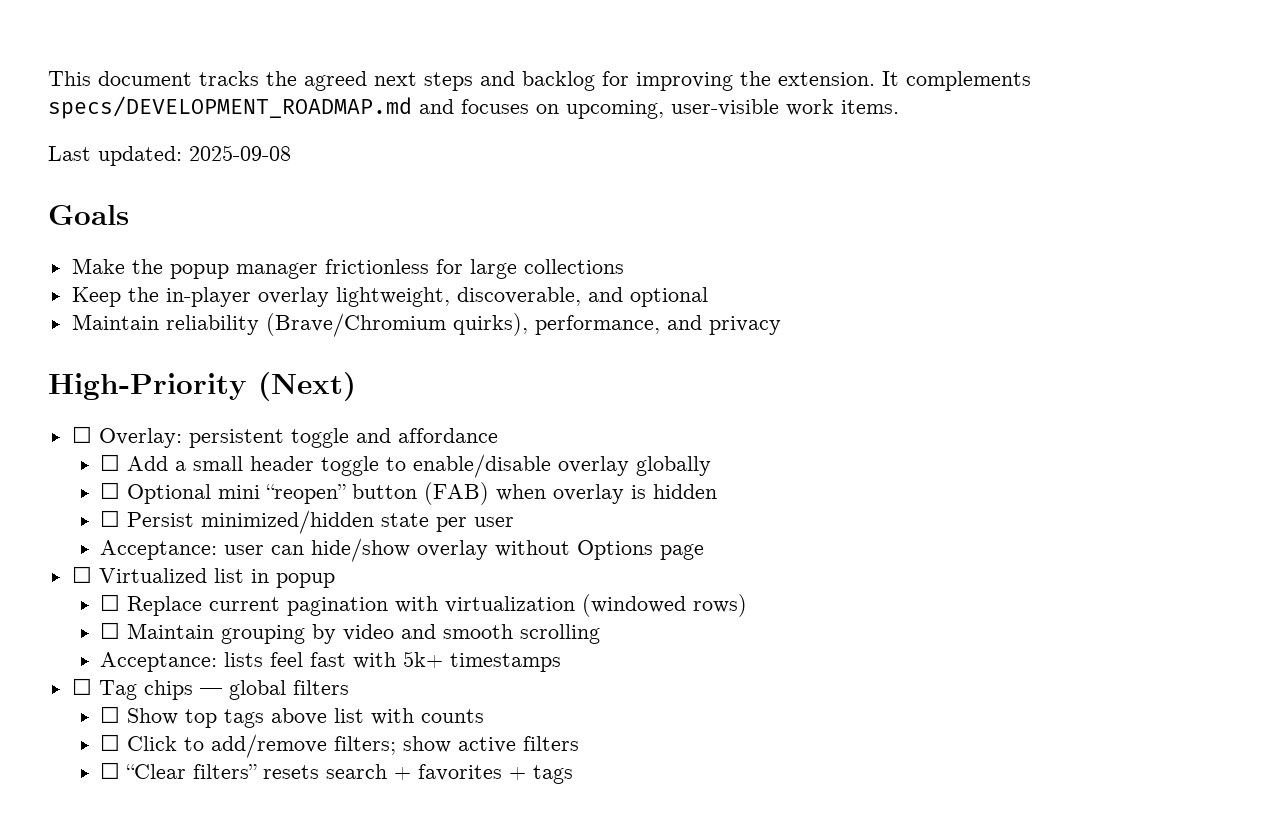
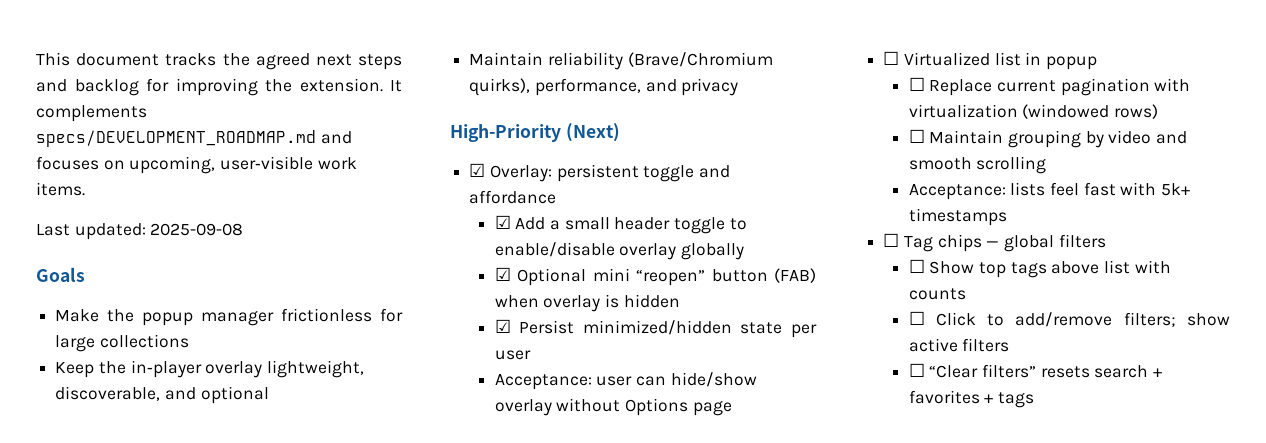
[71,426,92,443] ☐ -> [469,163,486,177] ☑
[100,454,121,471] ☐ -> [494,215,511,229] ☑
[100,482,121,499] ☐ -> [494,267,511,281] ☑
[100,510,121,527] ☐ -> [494,319,511,333] ☑

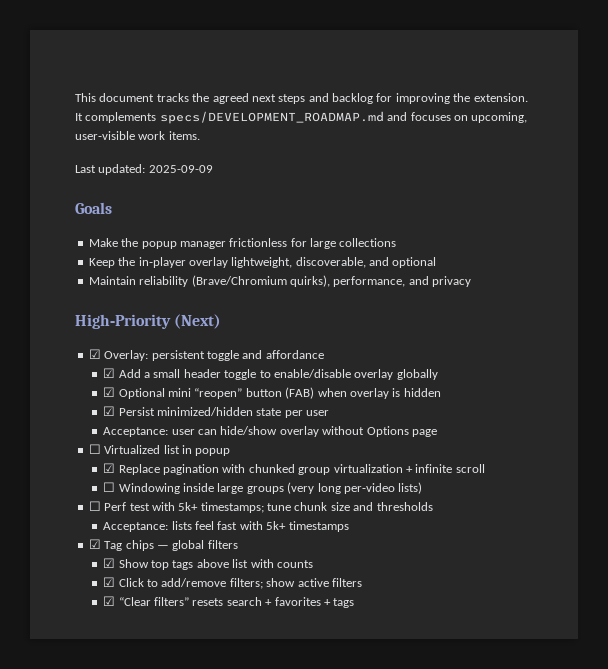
[150,223,244,236] 2025-09-08 -> [148,165,213,173] 2025-09-09
[908,77,1191,96] [908,104,1158,119] [908,129,1188,148] [908,156,1047,174] ☐ Replace current pagination with virtualization (windowed rows) // ☐ Maintain grouping by video and smooth scrolling -> [103,463,485,475] [103,482,423,494] [88,501,433,513] ☑ Replace pagination with chunked group virtualization + infinite scroll // ☐ Windowing inside large groups (very long per‑video lists) // ☐ Perf test with 5k+ timestamps; tune chunk size and thresholds
[883,233,900,247] ☐ -> [88,539,101,549] ☑
[908,259,925,273] ☐ -> [103,558,116,568] ☑
[908,311,925,325] ☐ -> [103,577,116,587] ☑
[908,363,925,377] ☐ -> [103,596,116,606] ☑

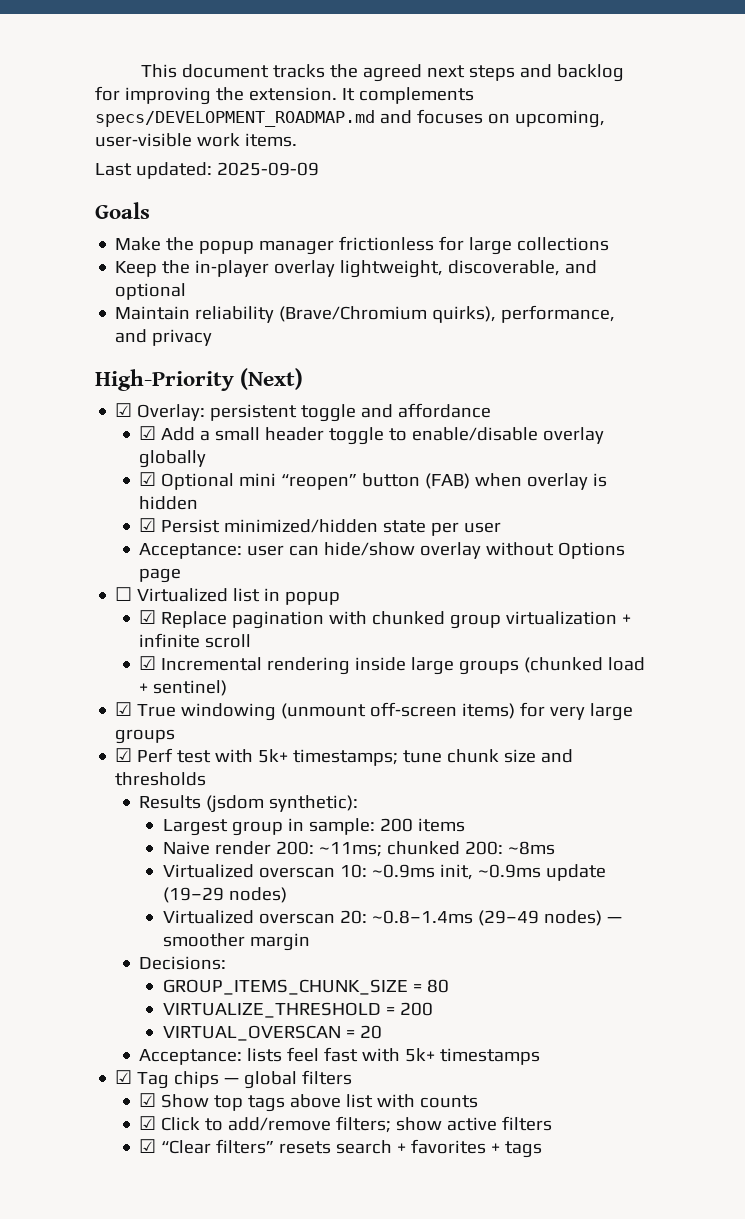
[103,482,423,494] [88,501,101,511] ☐ Windowing inside large groups (very long per‑video lists) // ☐ -> [139,656,646,675] [139,680,228,696] [115,702,634,721] [115,729,176,744] [115,748,133,762] ☑ Incremental rendering inside large groups (chunked load + sentinel) // ☑ True windowing (unmount off‑screen items) for very large groups // ☑
(433, 506) none -> [139,795,359,813] [162,818,465,836] [162,841,555,857] [162,864,606,881] [162,887,287,903] [162,910,622,926] [162,933,310,951] [139,956,227,970] [162,979,449,995] [162,1002,433,1018] [162,1025,382,1041] // Results (jsdom synthetic): // Largest group in sample: 200 items // Naive render 200: ~11ms; chunked 200: ~8ms // Virtualized overscan 10: ~0.9ms init, ~0.9ms update (19–29 nodes) // Virtualized overscan 20: ~0.8–1.4ms (29–49 nodes) — smoother margin // Decisions: // GROUP_ITEMS_CHUNK_SIZE = 80 // VIRTUALIZE_THRESHOLD = 200 // VIRTUAL_OVERSCAN = 20

